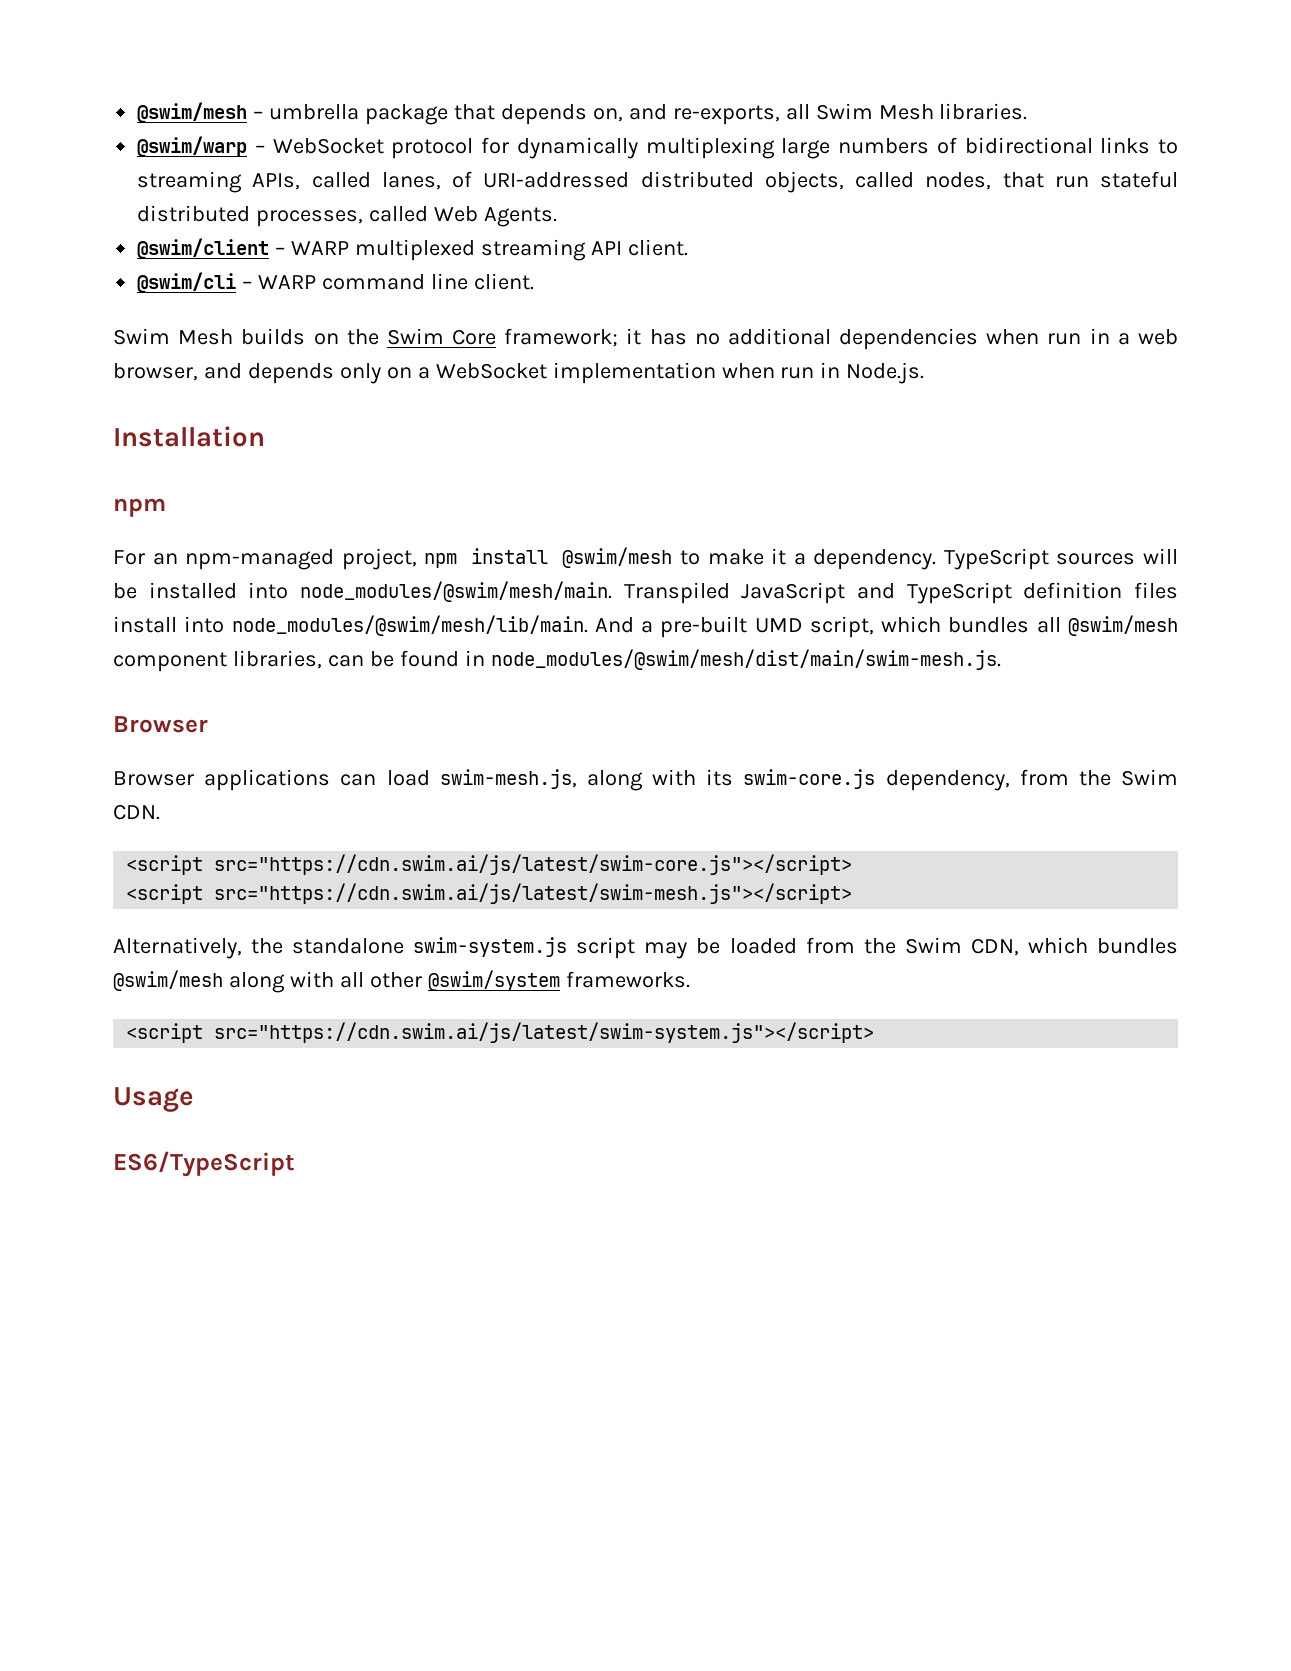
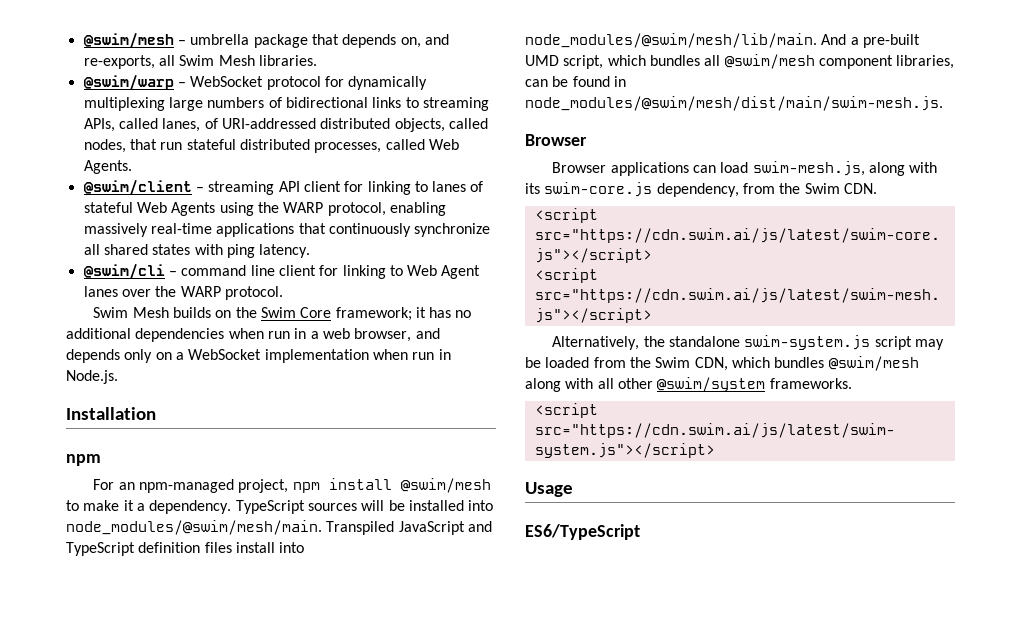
[291,239,688,261] WARP multiplexed streaming API client. -> [208,181,484,195] [83,202,446,216] [83,223,491,237] [83,244,311,258] streaming API client for linking to lanes of stateful Web Agents using the WARP protocol, enabling massively real-time applications that continuously synchronize all shared states with ping latency.
[258,275,317,289] WARP -> (177, 273) none
[473,273,534,290] client. -> [278,265,481,279] [83,286,283,300] client for linking to Web Agent lanes over the WARP protocol.

